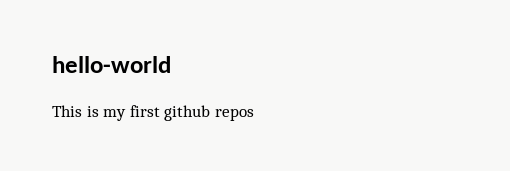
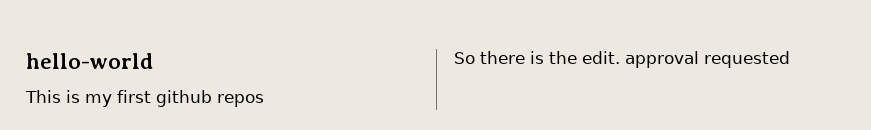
(254, 114) none -> [454,51,790,68] // So there is the edit. approval requested

